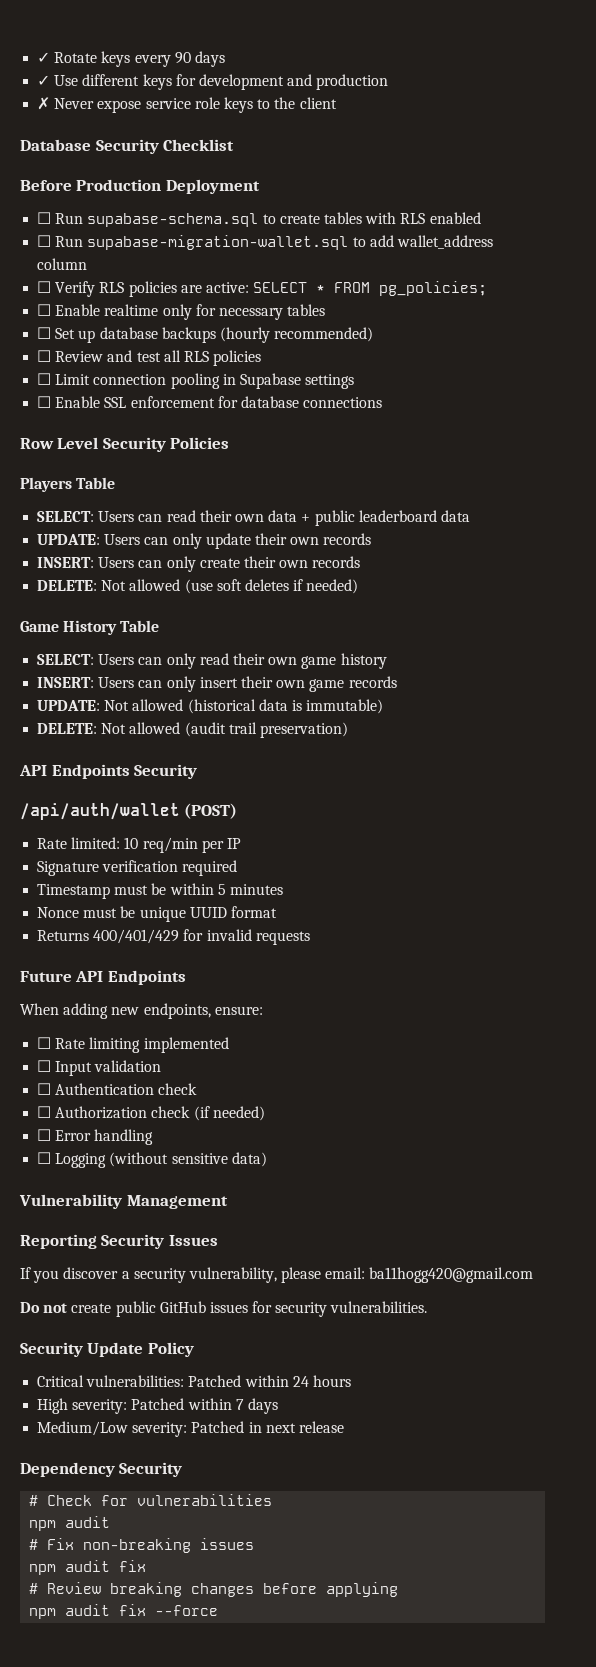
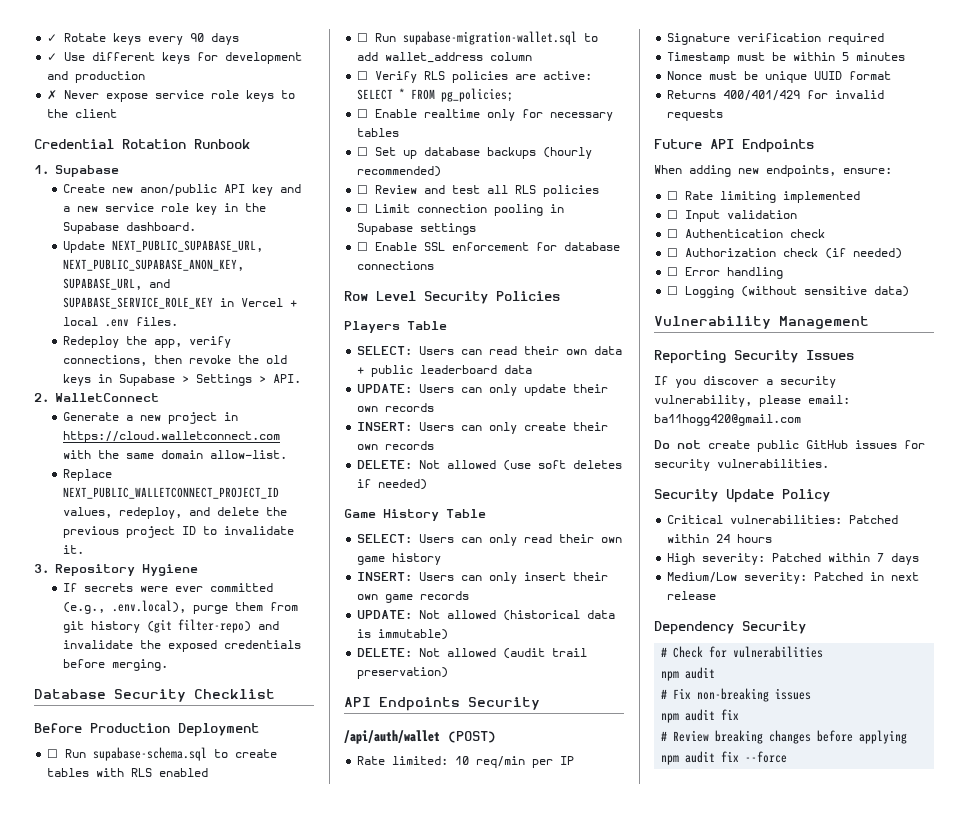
(337, 103) none -> [34,139,250,149] [34,165,119,177] [62,184,301,196] [62,203,266,215] [62,222,196,234] [62,240,263,253] [62,259,244,271] [62,278,170,290] [62,297,297,309] [62,317,178,327] [62,336,231,348] [62,355,287,366] [62,374,301,386] [34,393,159,402] [62,412,238,424] [62,431,280,443] [62,450,287,459] [62,469,112,481] [62,487,279,499] [62,507,287,519] [62,526,294,538] [62,545,84,554] [34,564,198,576] [62,583,273,592] [62,600,298,614] [62,619,279,633] [62,640,301,652] [62,659,168,671] // Credential Rotation Runbook // 1. Supabase // Create new anon/public API key and a new service role key in the Supabase dashboard. // Update NEXT_PUBLIC_SUPABASE_URL, NEXT_PUBLIC_SUPABASE_ANON_KEY, SUPABASE_URL, and SUPABASE_SERVICE_ROLE_KEY in Vercel + local .env files. // Redeploy the app, verify connections, then revoke the old keys in Supabase > Settings > API. // 2. WalletConnect // Generate a new project in https://cloud.walletconnect.com with the same domain allow-list. // Replace NEXT_PUBLIC_WALLETCONNECT_PROJECT_ID values, redeploy, and delete the previous project ID to invalidate it. // 3. Repository Hygiene // If secrets were ever committed (e.g., .env.local), purge them from git history (git filter-repo) and invalidate the exposed credentials before merging.

